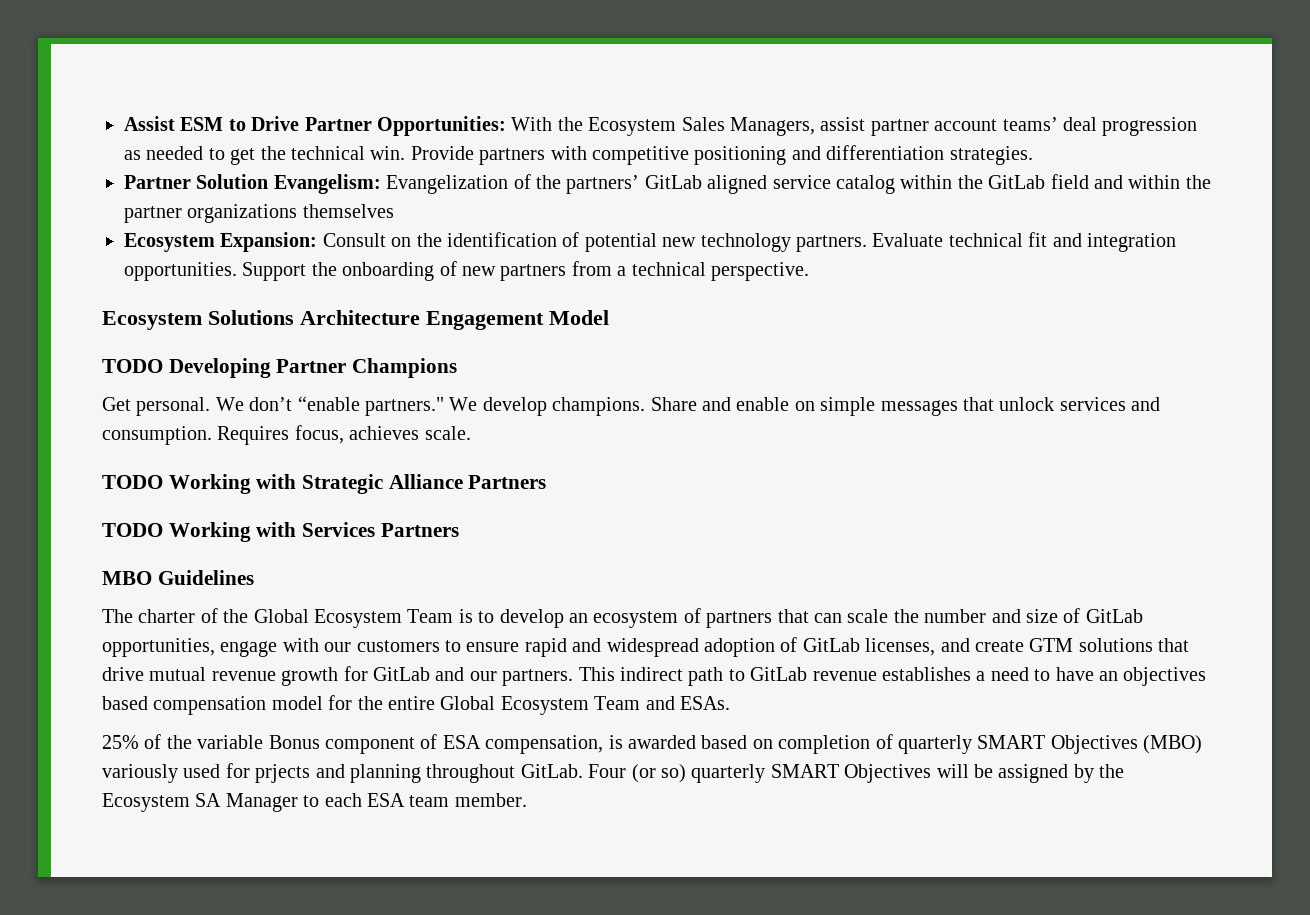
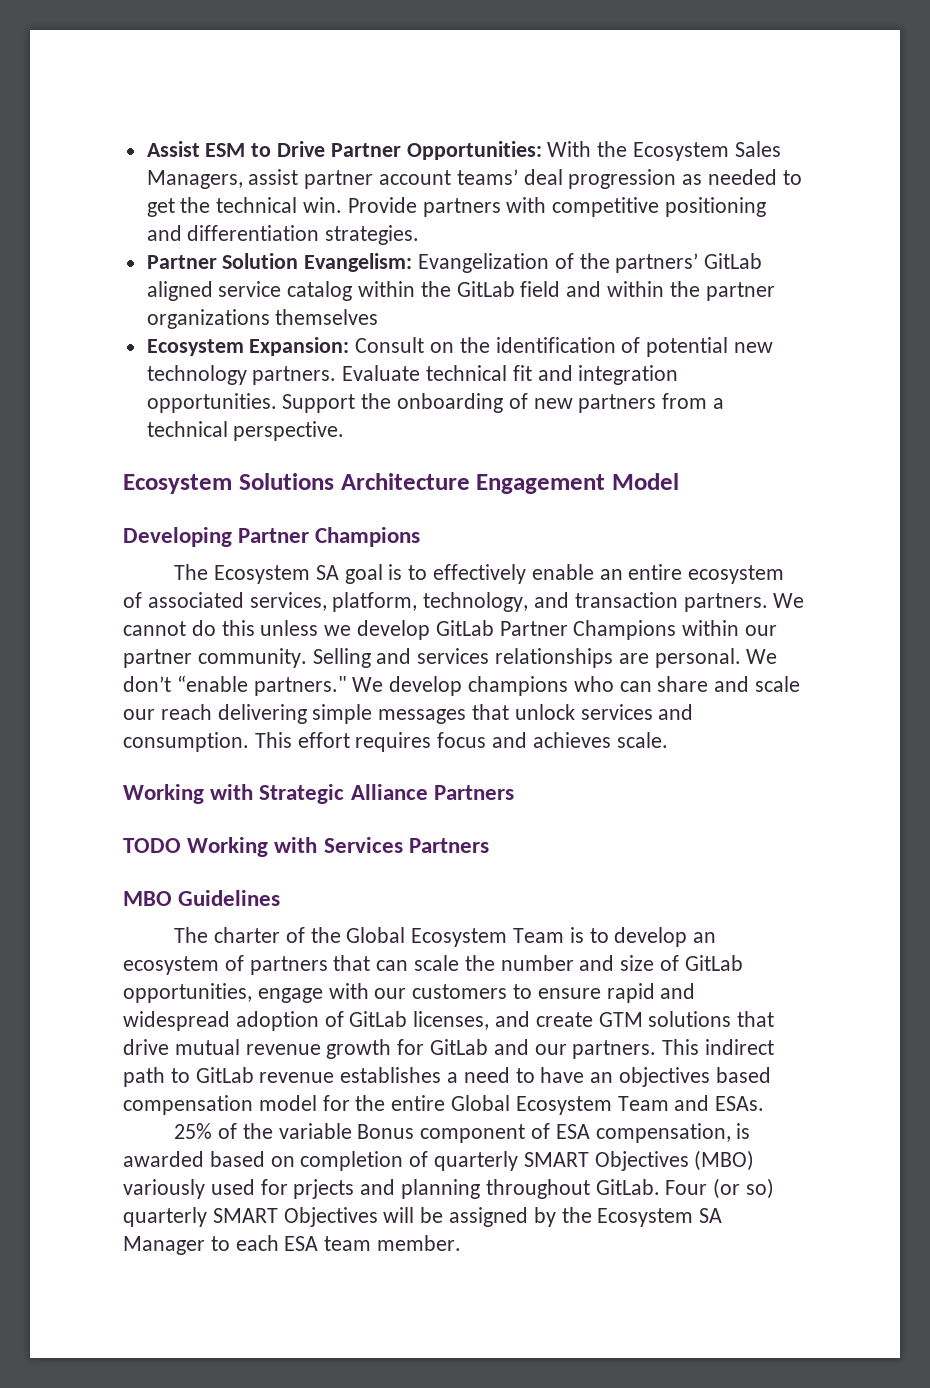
[102,359,163,373] TODO -> (679, 481) none
[102,397,131,411] Get -> [174,564,785,584] [123,592,805,612] [123,620,778,640] [123,648,649,668] The Ecosystem SA goal is to effectively enable an entire ecosystem of associated services, platform, technology, and transaction partners. We cannot do this unless we develop GitLab Partner Champions within our partner community. Selling and services relationships are
[552,397,815,416] champions. Share and enable on -> [468,676,801,696] [123,704,307,724] champions who can share and scale our reach delivering
[217,425,344,445] Requires focus, -> [254,732,528,752] This effort requires focus and
[102,475,163,489] TODO -> (668, 740) none

